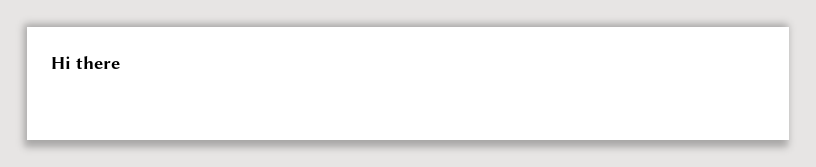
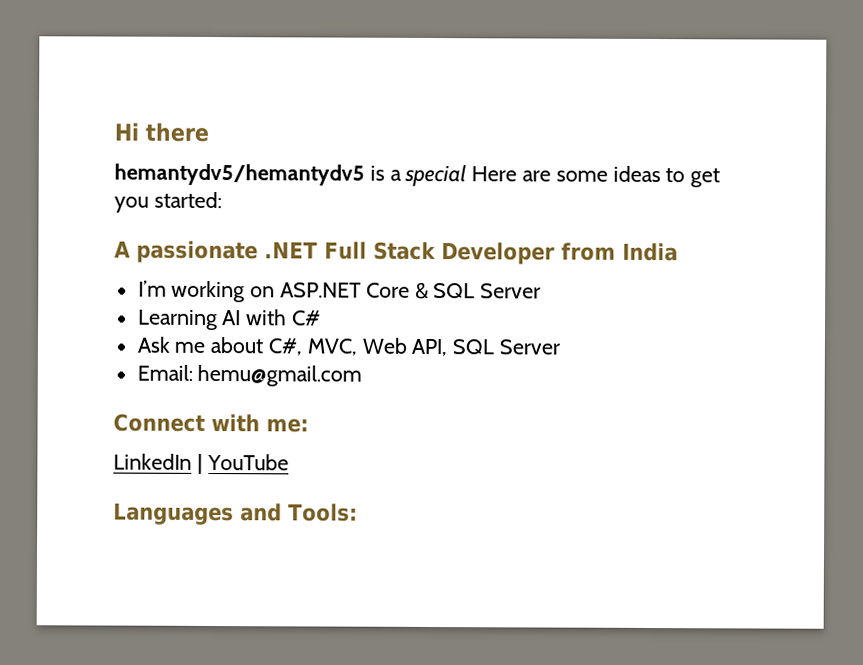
(120, 62) none -> [114,163,721,188] [114,191,222,213] [114,240,678,265] [137,280,542,303] [137,309,322,331] [136,336,561,357] [136,364,363,387] [113,413,309,433] [113,453,289,474] [113,502,358,526] // hemantydv5/hemantydv5 is a special Here are some ideas to get you started: // A passionate .NET Full Stack Developer from India // I’m working on ASP.NET Core & SQL Server // Learning AI with C# // Ask me about C#, MVC, Web API, SQL Server // Email: hemu@gmail.com // Connect with me: // LinkedIn | YouTube // Languages and Tools:

